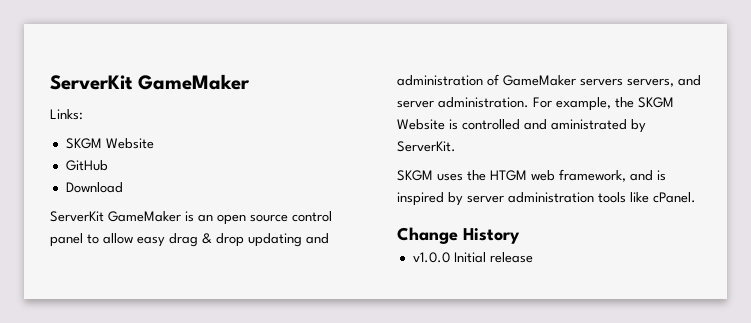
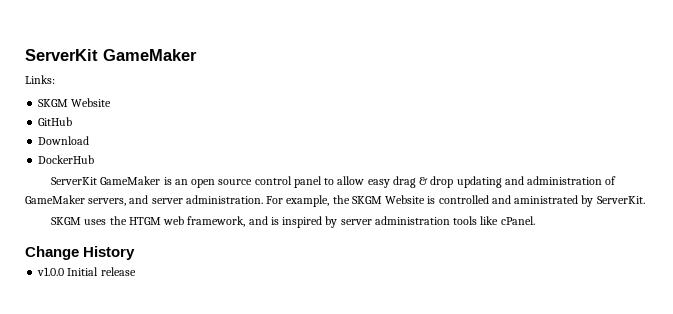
(123, 187) none -> [38,155,95,164] // DockerHub
[580,78,623,86] servers -> (85, 199) none

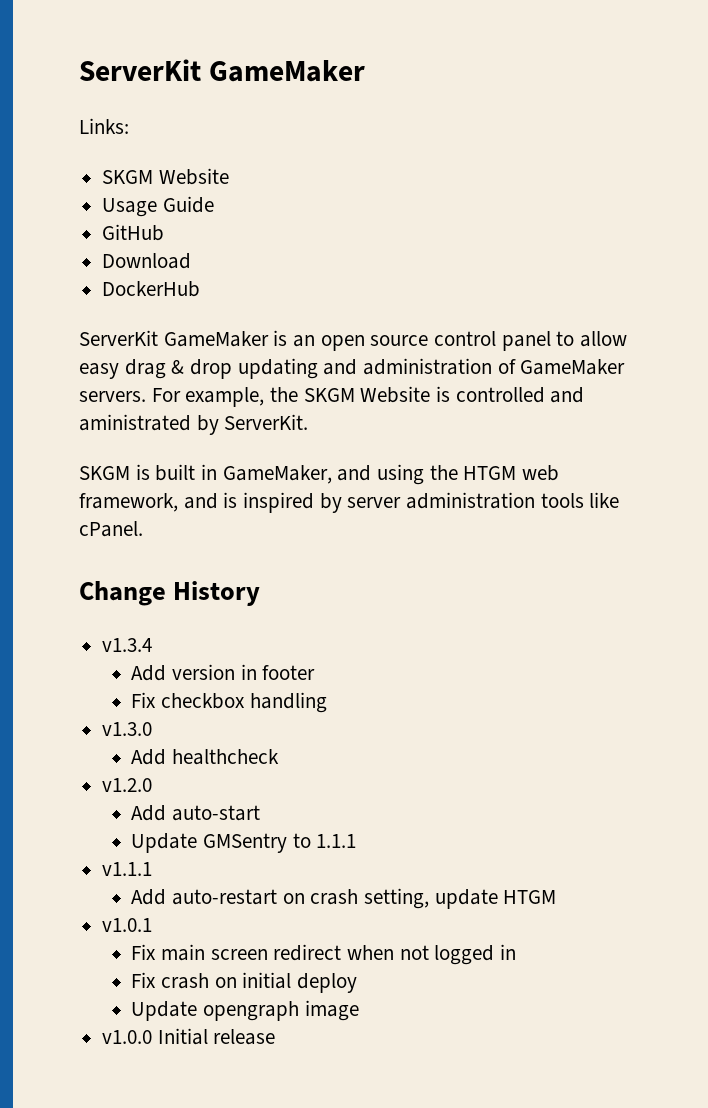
(112, 102) none -> [102,196,214,217] // Usage Guide
[88,195,263,206] servers, and server administration. -> [79,391,146,402] servers.
[84,219,107,225] uses -> [135,464,425,485] is built in GameMaker, and using
(136, 253) none -> [102,638,153,652] [131,664,316,681] [131,692,327,713] [102,722,153,736] [131,749,280,765] [102,778,153,792] [131,805,261,821] [131,833,357,853] [102,862,153,876] [131,888,557,909] [102,918,153,932] [131,944,517,965] [131,972,358,993] [131,1000,359,1021] // v1.3.4 // Add version in footer // Fix checkbox handling // v1.3.0 // Add healthcheck // v1.2.0 // Add auto-start // Update GMSentry to 1.1.1 // v1.1.1 // Add auto-restart on crash setting, update HTGM // v1.0.1 // Fix main screen redirect when not logged in // Fix crash on initial deploy // Update opengraph image

